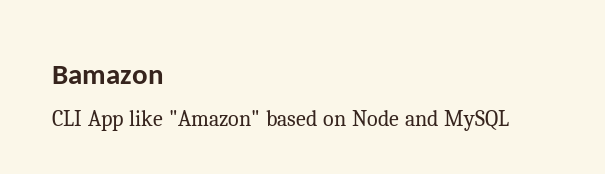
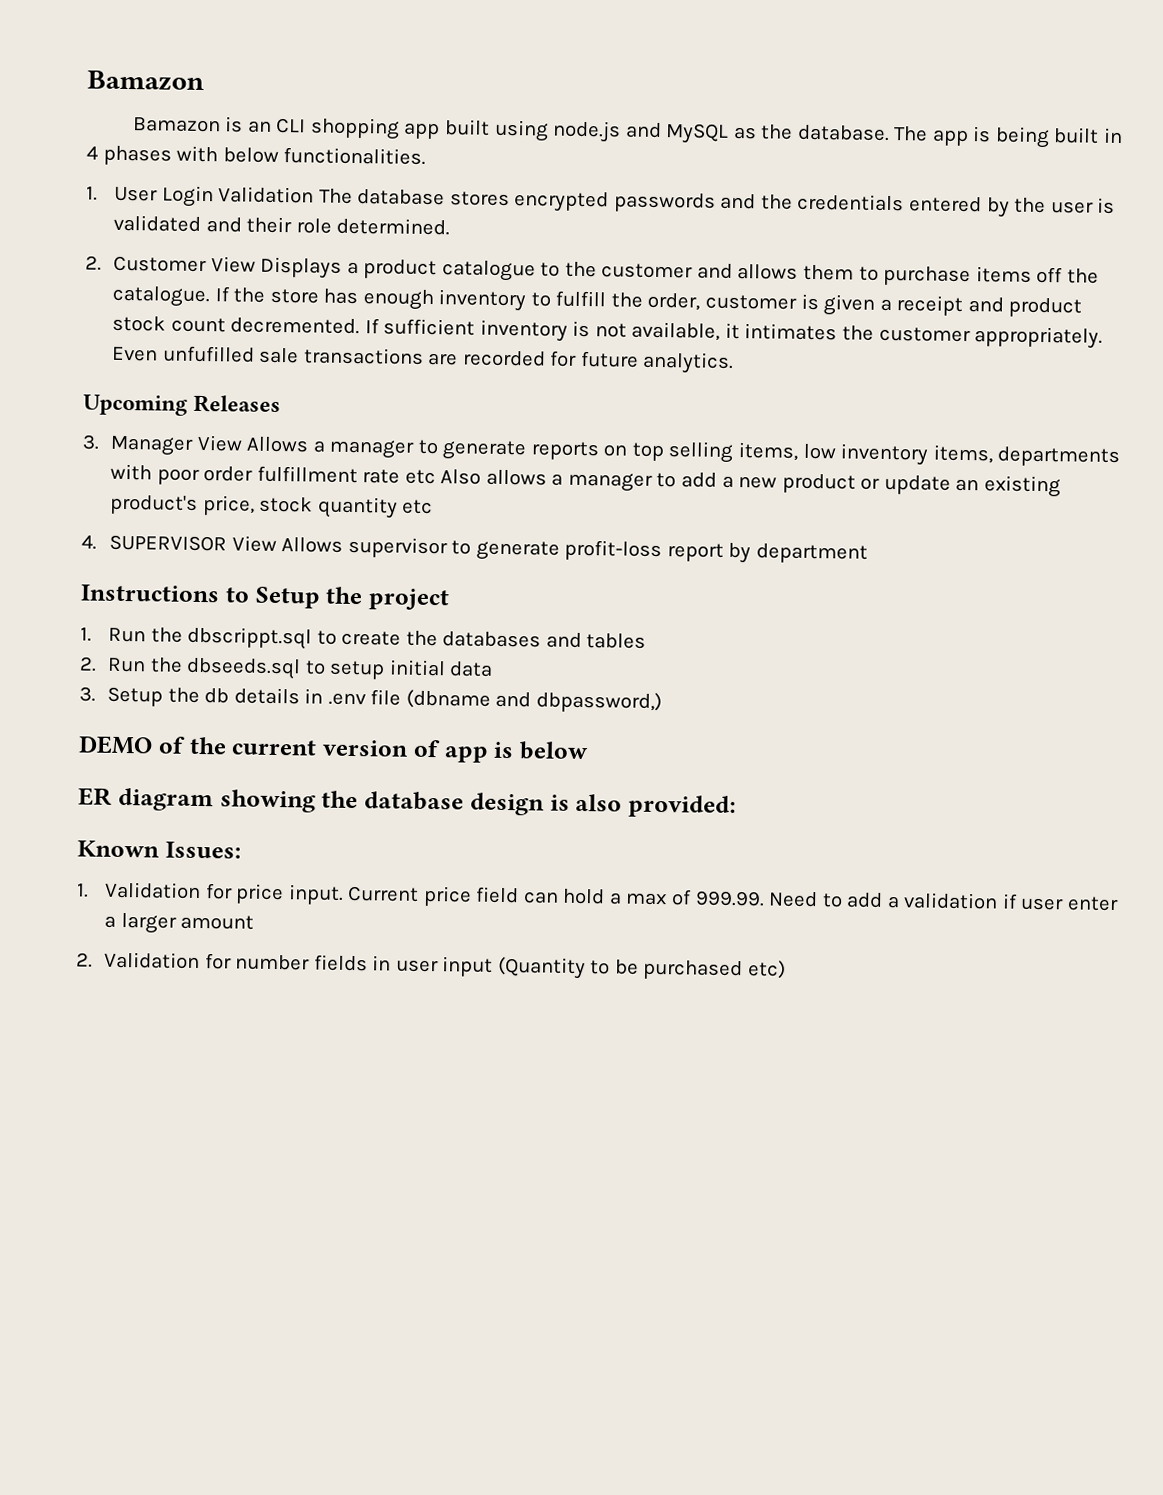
[52,110,509,131] CLI App like "Amazon" based on Node and MySQL -> [132,116,1123,149] [86,145,427,166] [86,185,1116,218] [113,214,451,236] [85,255,1099,287] [112,285,1083,318] [112,315,1104,349] [112,345,735,374] [83,394,282,416] [82,434,1121,468] [110,463,1061,498] [110,494,434,519] [81,534,868,564] [80,584,450,611] [80,626,647,650] [79,656,494,680] [79,686,662,714] [78,735,589,763] [78,787,736,819] [77,840,241,859] [76,881,1119,912] [104,912,255,934] [76,951,786,981] Bamazon is an CLI shopping app built using node.js and MySQL as the database. The app is being built in 4 phases with below functionalities. // 1. User Login Validation The database stores encrypted passwords and the credentials entered by the user is validated and their role determined. // 2. Customer View Displays a product catalogue to the customer and allows them to purchase items off the catalogue. If the store has enough inventory to fulfill the order, customer is given a receipt and product stock count decremented. If sufficient inventory is not available, it intimates the customer appropriately. Even unfufilled sale transactions are recorded for future analytics. // Upcoming Releases // 3. Manager View Allows a manager to generate reports on top selling items, low inventory items, departments with poor order fulfillment rate etc Also allows a manager to add a new product or update an existing product's price, stock quantity etc // 4. SUPERVISOR View Allows supervisor to generate profit-loss report by department // Instructions to Setup the project // 1. Run the dbscrippt.sql to create the databases and tables // 2. Run the dbseeds.sql to setup initial data // 3. Setup the db details in .env file (dbname and dbpassword,) // DEMO of the current version of app is below // ER diagram showing the database design is also provided: // Known Issues: // 1. Validation for price input. Current price field can hold a max of 999.99. Need to add a validation if user enter a larger amount // 2. Validation for number fields in user input (Quantity to be purchased etc)

